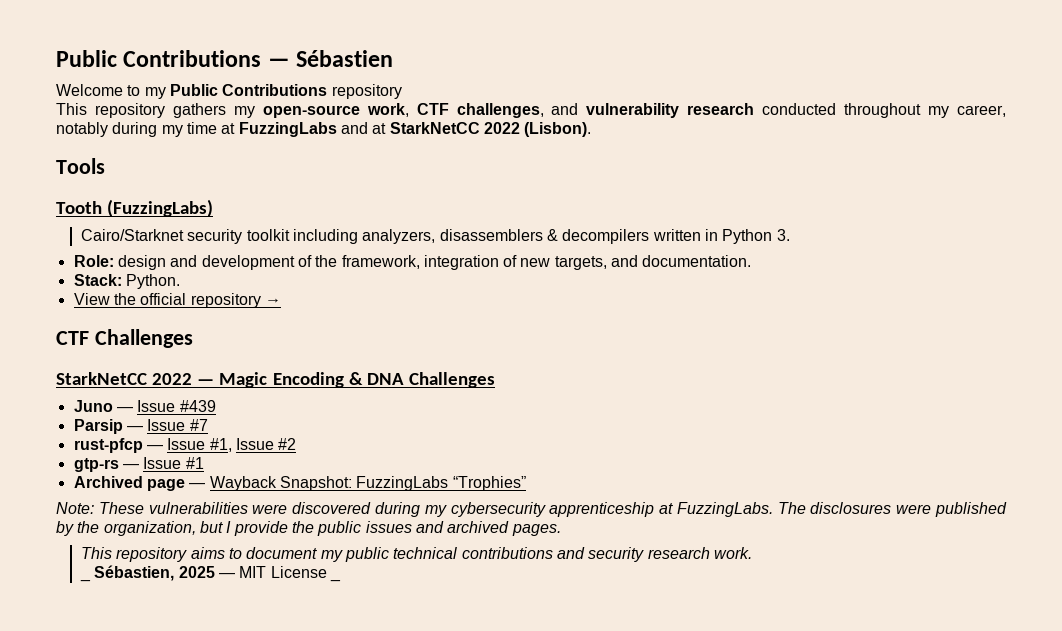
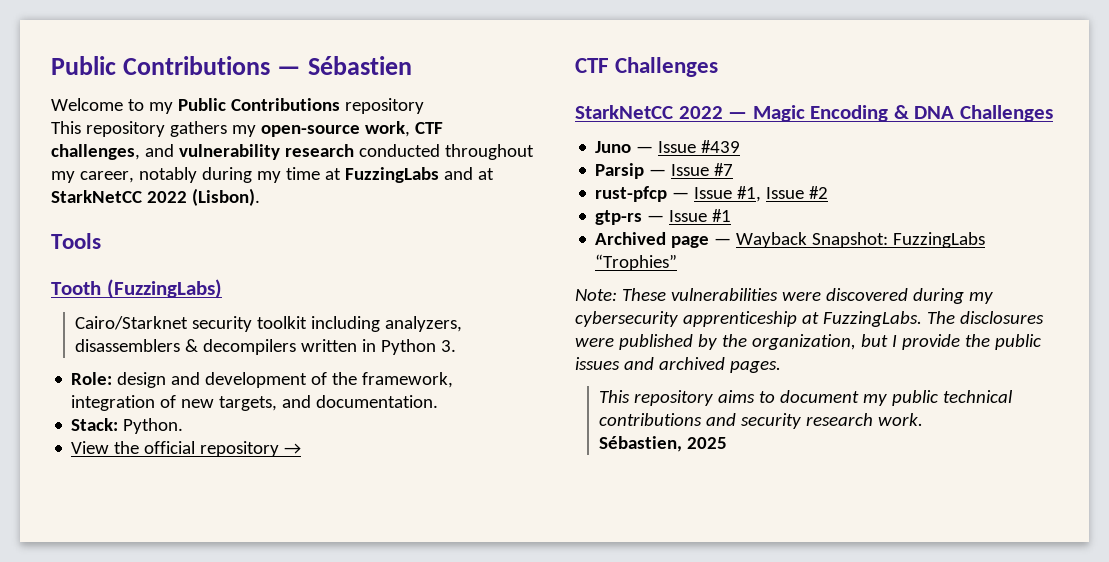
[80,578,92,582] _ -> (924, 419) none
[218,566,327,578] [329,578,341,582] — MIT License _ -> (728, 443) none

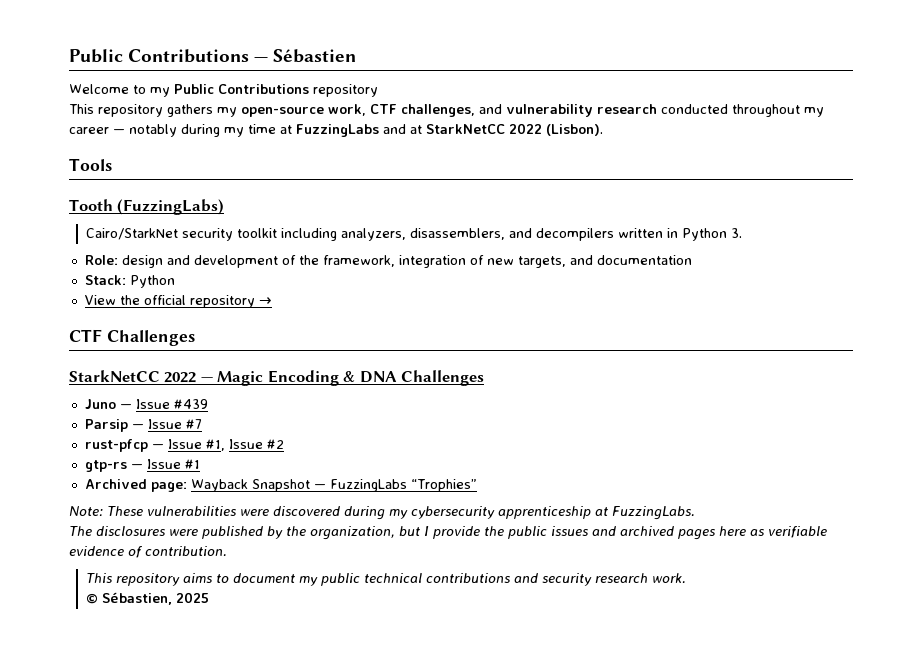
[79,171,134,183] career, -> [69,127,125,134] career —
[75,316,189,330] Cairo/Starknet -> [85,228,178,240] Cairo/StarkNet
[75,339,199,352] disassemblers & -> [409,228,532,240] disassemblers, and
[316,395,439,408] documentation. -> [596,255,692,265] documentation
[123,418,184,434] Python. -> [129,275,175,288] Python
[671,232,889,248] page — Wayback Snapshot: -> [150,479,326,492] page: Wayback Snapshot —
(922, 319) none -> (695, 513) //
[729,361,781,373] pages. -> [678,526,827,540] [69,546,227,558] pages here as verifiable evidence of contribution.
(924, 419) none -> [85,593,98,604] ©

